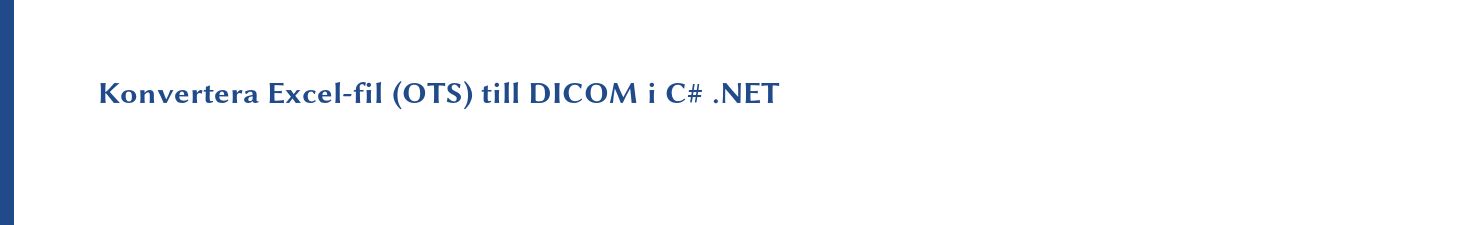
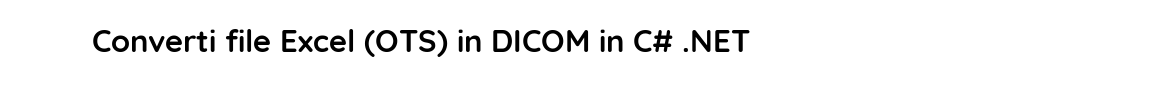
[98,81,657,110] Konvertera Excel-fil (OTS) till DICOM i -> [92,29,624,57] Converti file Excel (OTS) in DICOM in

